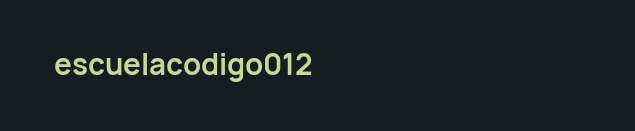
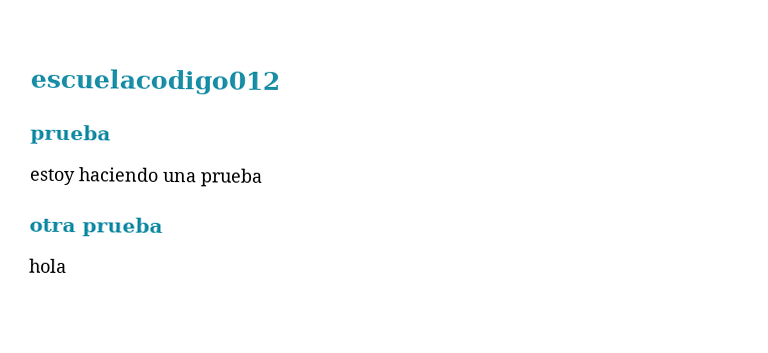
(313, 67) none -> [30,124,111,145] [29,167,263,187] [29,217,163,237] [29,258,67,274] // prueba // estoy haciendo una prueba // otra prueba // hola

